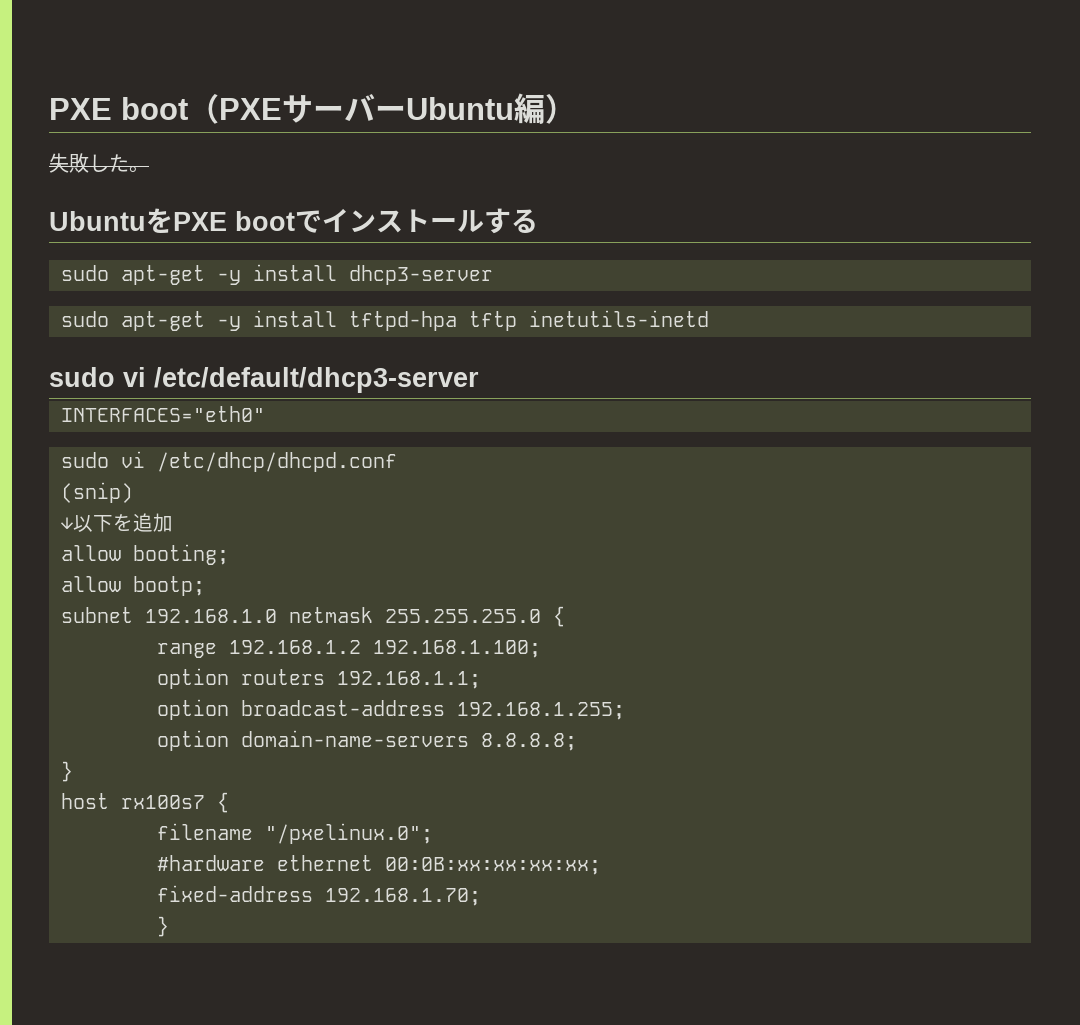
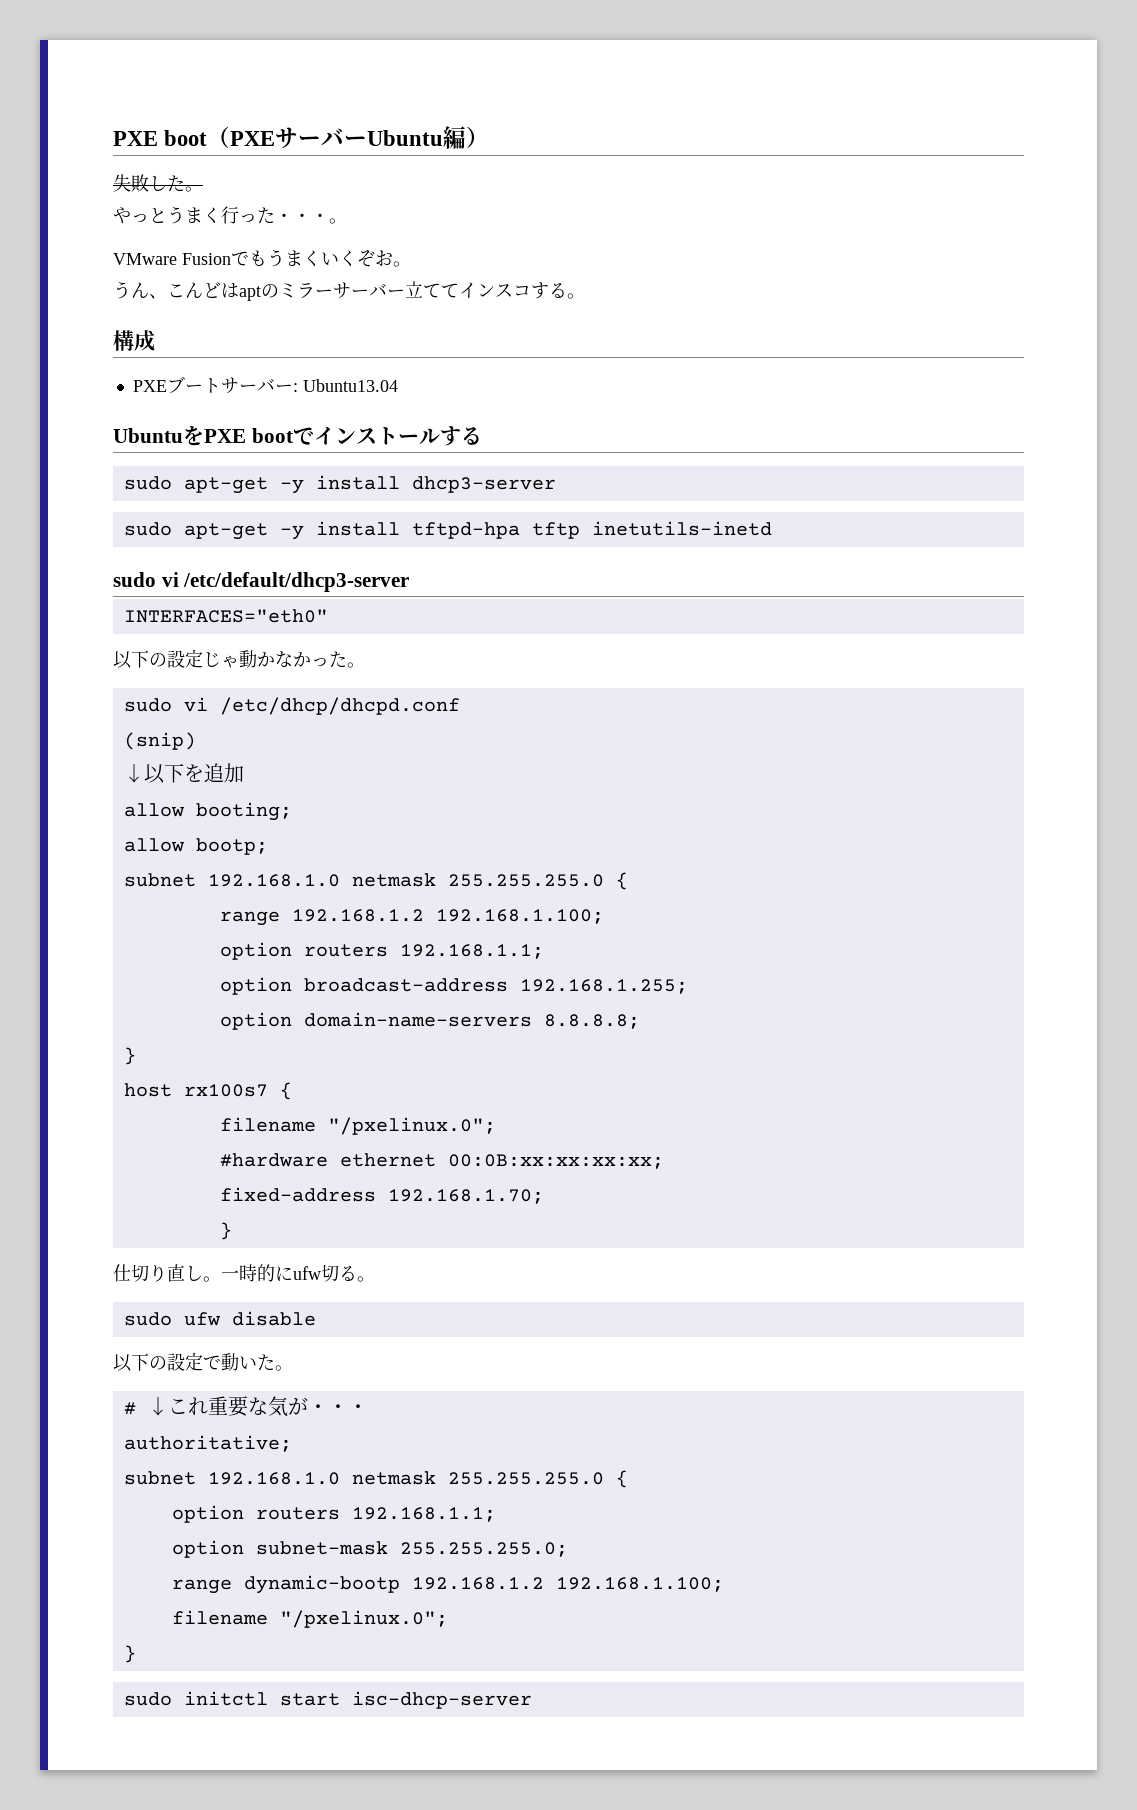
(149, 169) none -> [113,206,347,224] [113,249,411,267] [113,281,585,301] [113,330,155,352] [132,376,398,394] // やっとうまく行った・・・。 // VMware Fusionでもうまくいくぞお。 // うん、こんどはaptのミラーサーバー立ててインスコする。 // 構成 // PXEブートサーバー: Ubuntu13.04
(265, 414) none -> [113,649,365,669] // 以下の設定じゃ動かなかった。
(169, 926) none -> [113,1264,375,1282] [123,1311,316,1326] [113,1352,293,1372] [123,1396,368,1417] [123,1435,292,1452] [123,1470,628,1488] [171,1505,496,1523] [171,1540,568,1558] [171,1575,724,1594] [171,1610,448,1628] [123,1645,136,1663] [123,1691,532,1709] // 仕切り直し。一時的にufw切る。 // sudo ufw disable // 以下の設定で動いた。 // # ↓これ重要な気が・・・ // authoritative; // subnet 192.168.1.0 netmask 255.255.255.0 { // option routers 192.168.1.1; // option subnet-mask 255.255.255.0; // range dynamic-bootp 192.168.1.2 192.168.1.100; // filename "/pxelinux.0"; // } // sudo initctl start isc-dhcp-server

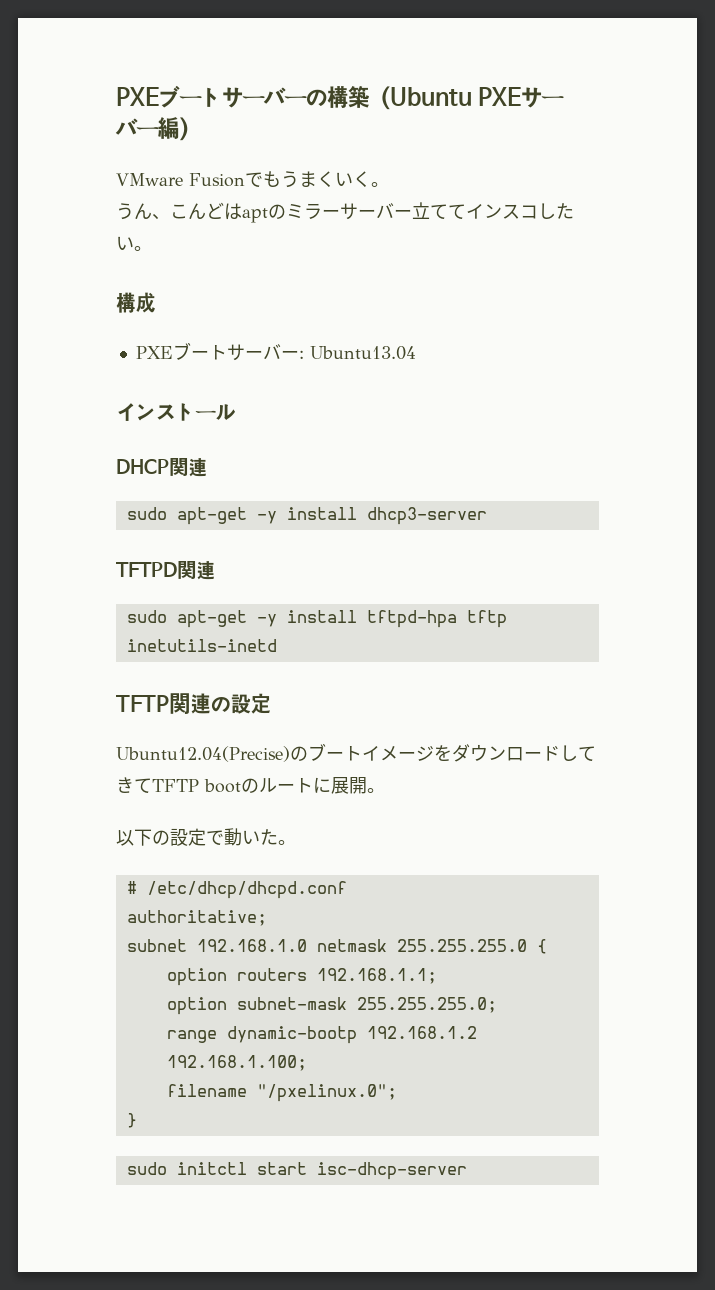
[113,126,231,148] PXE boot（ -> [116,85,472,110] PXEブートサーバーの構築（Ubuntu
[367,130,444,146] Ubuntu -> (159, 131) none
[113,174,203,192] [113,206,347,224] // 失敗した。 // やっとうまく行った・・・。 -> (200, 129) none
[357,250,393,267] ぞお -> (371, 179) none
[531,282,567,299] する -> [538,203,574,219] [116,236,134,250] したい
[113,426,314,446] UbuntuをPXE bootで -> (416, 353) none
[439,426,482,446] する -> [116,458,207,477] // DHCP関連
(556, 484) none -> [116,561,215,580] // TFTPD関連
[113,572,410,592] [123,609,328,623] [113,649,365,669] [123,697,460,715] [123,732,196,750] [123,763,244,784] [123,802,292,821] [123,838,268,855] [123,872,628,890] [219,909,604,926] [219,942,544,960] [219,977,688,995] [219,1012,640,1030] [123,1047,136,1065] [123,1082,292,1100] [219,1117,496,1135] [219,1153,664,1169] [219,1187,544,1204] [219,1222,232,1240] [113,1264,375,1282] [123,1311,316,1326] sudo vi /etc/default/dhcp3-server // INTERFACES="eth0" // 以下の設定じゃ動かなかった。 // sudo vi /etc/dhcp/dhcpd.conf // (snip) // ↓以下を追加 // allow booting; // allow bootp; // subnet 192.168.1.0 netmask 255.255.255.0 { // range 192.168.1.2 192.168.1.100; // option routers 192.168.1.1; // option broadcast-address 192.168.1.255; // option domain-name-servers 8.8.8.8; // } // host rx100s7 { // filename "/pxelinux.0"; // #hardware ethernet 00:0B:xx:xx:xx:xx; // fixed-address 192.168.1.70; // } // 仕切り直し。一時的にufw切る。 // sudo ufw disable -> [116,693,271,714] [116,743,596,762] [116,777,385,794] TFTP関連の設定 // Ubuntu12.04(Precise)のブートイメージをダウンロードしてきてTFTP bootのルートに展開。
[147,1396,368,1417] ↓これ重要な気が・・・ -> [146,881,347,899] /etc/dhcp/dhcpd.conf

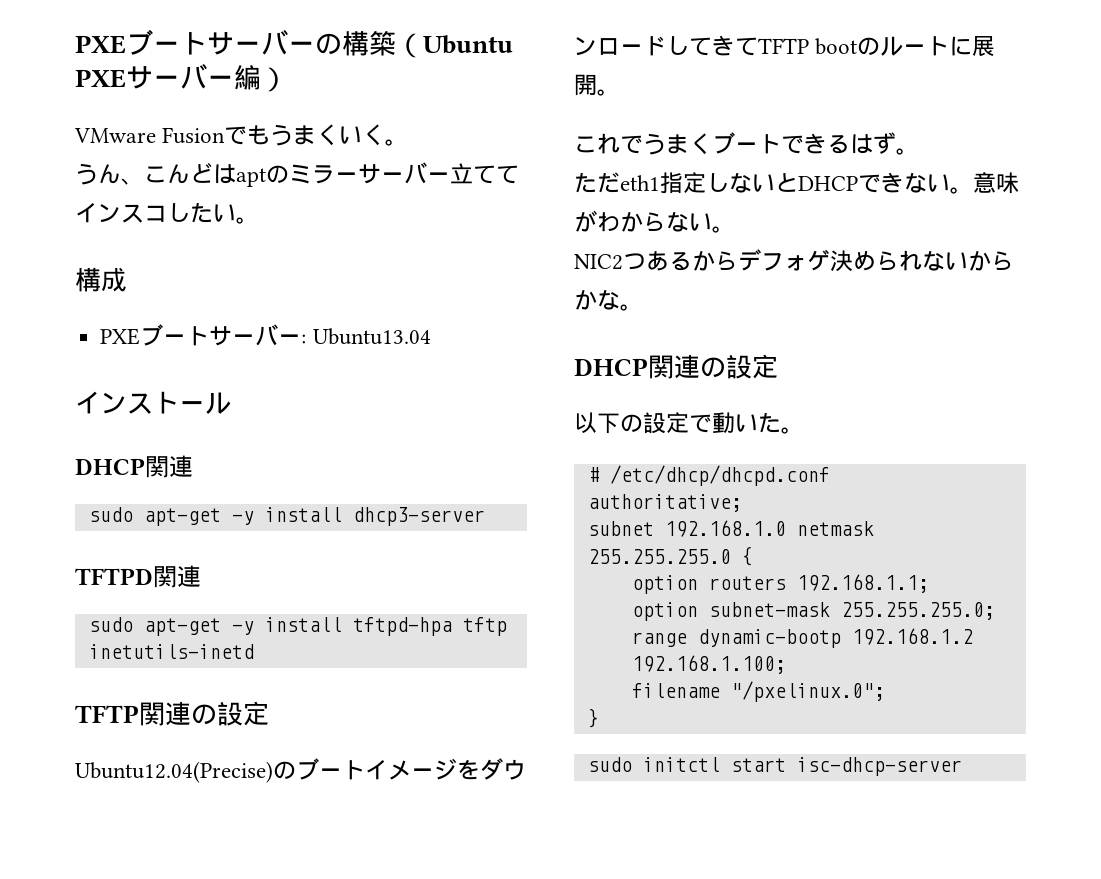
(385, 790) none -> [574,132,919,155] [574,172,1019,194] [574,210,735,233] [574,249,1014,272] [574,289,643,311] [574,354,778,379] // これでうまくブートできるはず。 // ただeth1指定しないとDHCPできない。意味がわからない。 // NIC2つあるからデフォゲ決められないからかな。 // DHCP関連の設定

